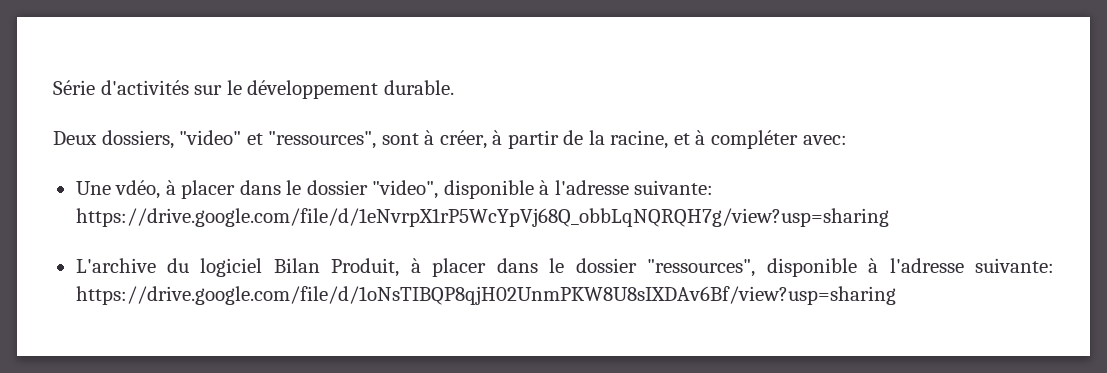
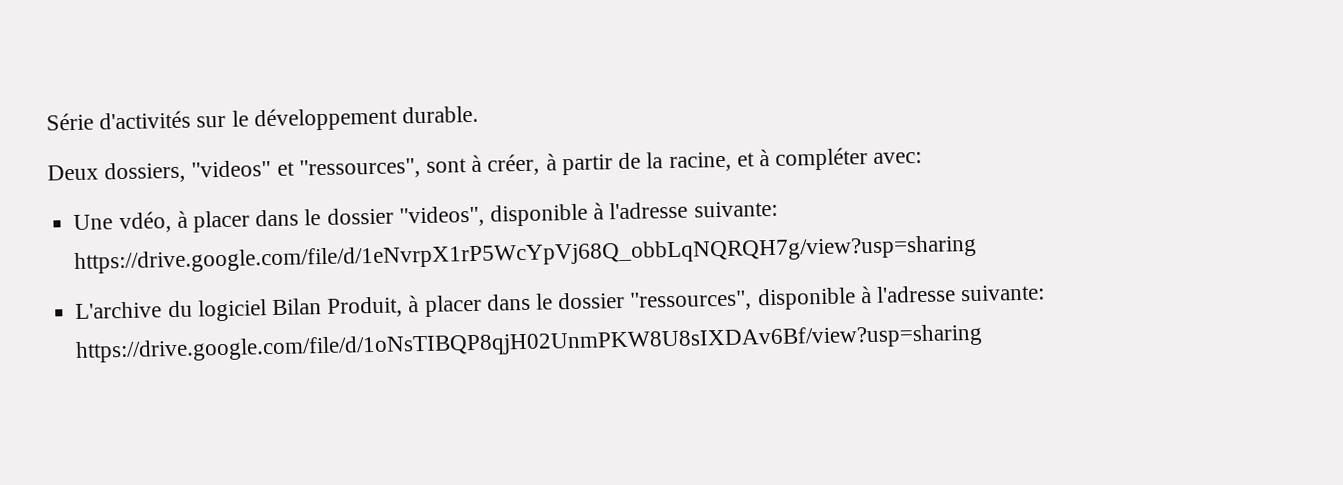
[179,130,242,145] "video" -> [191,160,272,178] "videos"
[372,180,439,199] "video", -> [398,205,485,228] "videos",

